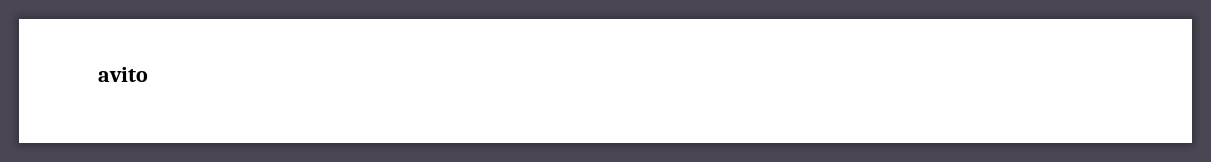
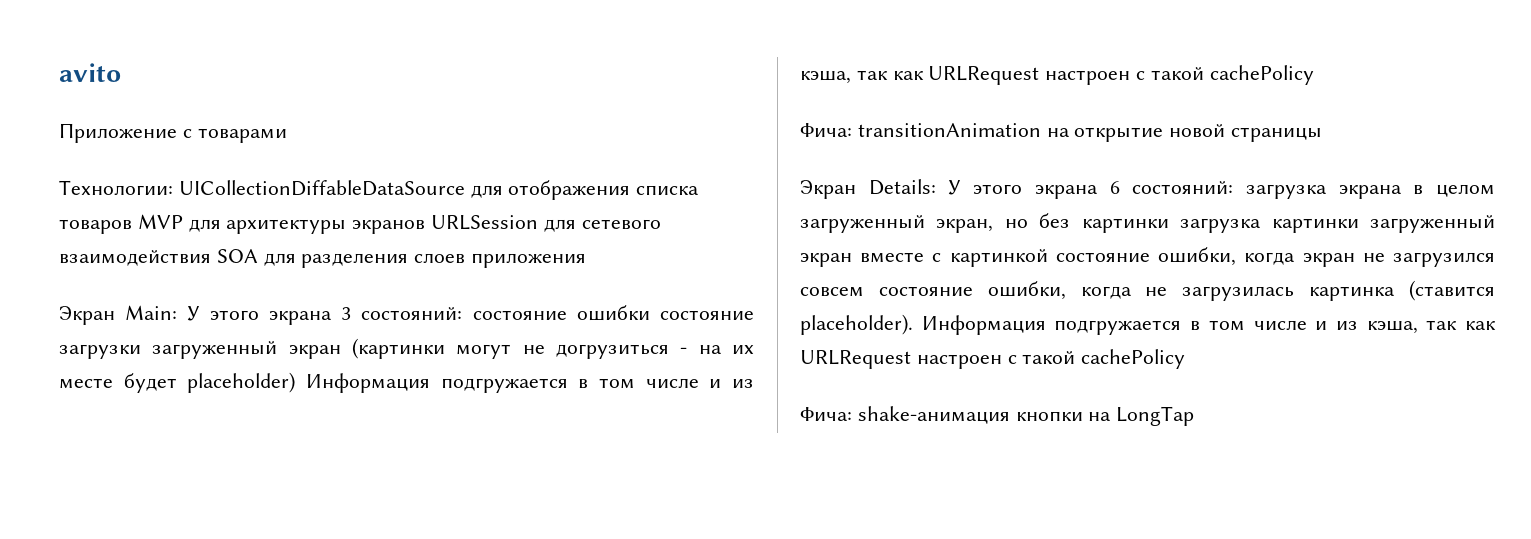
(148, 74) none -> [59,123,287,143] [59,180,700,200] [59,214,661,234] [59,249,587,268] [59,305,754,325] [59,338,754,359] [59,372,754,393] [800,65,1314,85] [800,123,1323,142] [800,179,1495,199] [800,213,1495,233] [800,247,1495,267] [800,280,1495,301] [800,314,1496,335] [800,349,1186,369] [800,406,1195,426] // Приложение с товарами // Технологии: UICollectionDiffableDataSource для отображения списка товаров MVP для архитектуры экранов URLSession для сетевого взаимодействия SOA для разделения слоев приложения // Экран Main: У этого экрана 3 состояний: состояние ошибки состояние загрузки загруженный экран (картинки могут не догрузиться - на их месте будет placeholder) Информация подгружается в том числе и из кэша, так как URLRequest настроен с такой cachePolicy // Фича: transitionAnimation на открытие новой страницы // Экран Details: У этого экрана 6 состояний: загрузка экрана в целом загруженный экран, но без картинки загрузка картинки загруженный экран вместе с картинкой состояние ошибки, когда экран не загрузился совсем состояние ошибки, когда не загрузилась картинка (ставится placeholder). Информация подгружается в том числе и из кэша, так как URLRequest настроен с такой cachePolicy // Фича: shake-анимация кнопки на LongTap

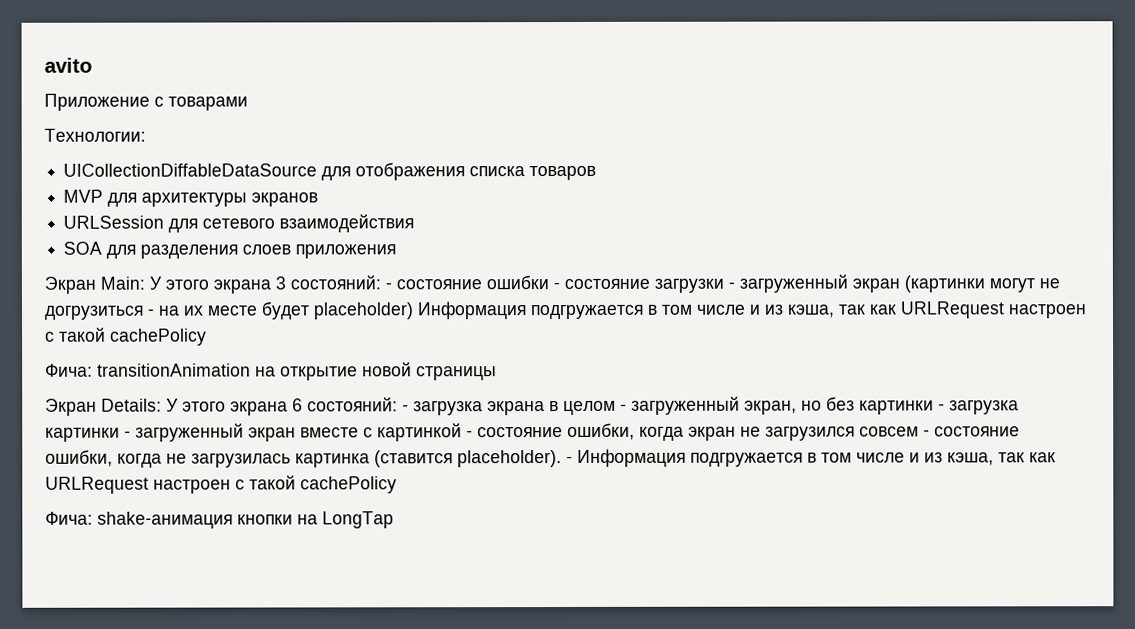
(173, 187) none -> (146, 135) //
(132, 226) none -> (597, 173) //
(426, 226) none -> (319, 199) //
(211, 258) none -> (415, 223) //
(463, 313) none -> [385,282,392,290] -
(650, 313) none -> [553,282,560,290] -
(141, 351) none -> [728,281,735,289] -
(1234, 187) none -> [402,404,409,412] -
(1495, 190) none -> [620,403,627,411] -
(1169, 225) none -> [938,403,945,411] -
(1359, 225) none -> [124,430,131,438] -
(1048, 258) none -> [466,430,473,438] -
(864, 291) none -> [923,429,930,437] -
(913, 324) none -> [566,455,573,464] -

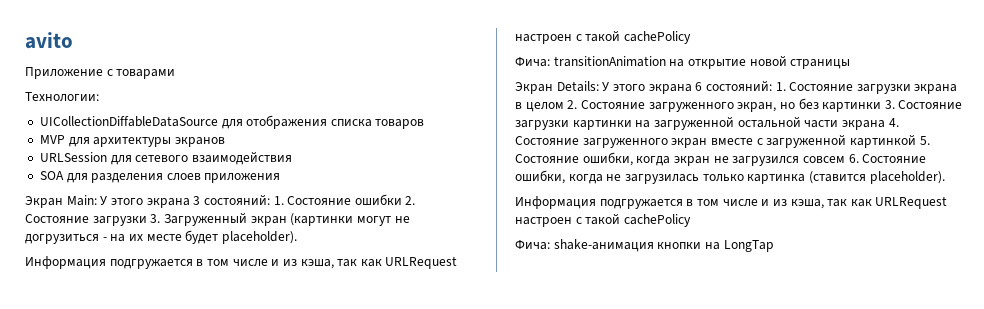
[385,274,848,293] - состояние ошибки - состояние загрузки - загруженный -> [273,194,416,205] [25,212,247,226] 1. Состояние ошибки 2. Состояние загрузки 3. Загруженный
[313,302,414,320] placeholder) -> [221,231,297,244] placeholder). //
[402,396,1019,416] [45,423,563,442] - загрузка экрана в целом - загруженный экран, но без картинки - загрузка картинки - загруженный экран вместе с картинкой - состояние -> [775,82,958,94] [515,98,963,112] [515,116,899,130] [515,134,930,148] [515,154,579,163] 1. Состояние загрузки экрана в целом 2. Состояние загруженного экран, но без картинки 3. Состояние загрузки картинки на загруженной остальной части экрана 4. Состояние загруженного экран вместе с загруженной картинкой 5. Состояние
[923,426,1020,437] - состояние -> [848,154,927,163] 6. Состояние
(291, 460) none -> [702,174,744,182] только
[566,455,573,464] - -> (945, 177) //

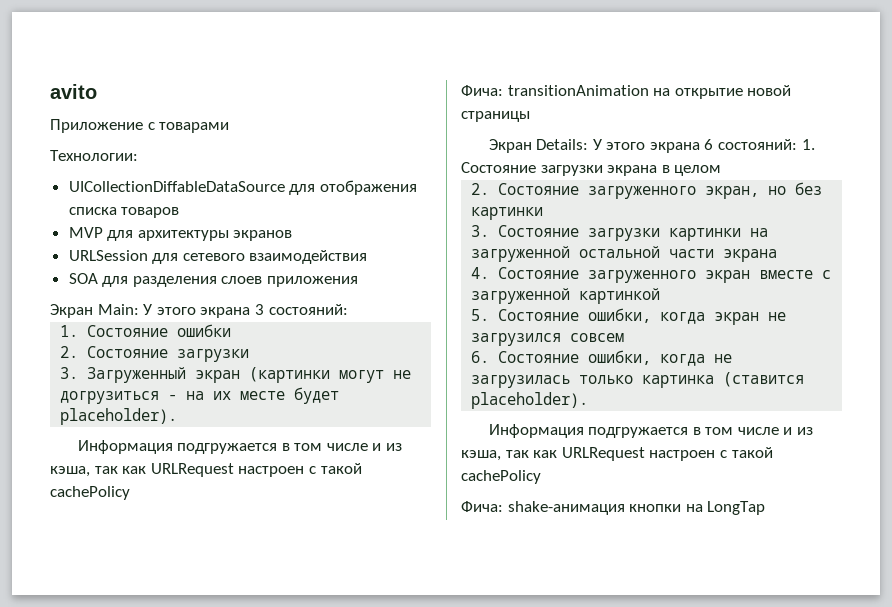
(270, 199) none -> (348, 309) //
(402, 199) none -> (232, 330) //
(147, 221) none -> (250, 355) //
(564, 107) none -> (722, 170) //
(882, 107) none -> (544, 213) //
(885, 125) none -> (778, 255) //
(916, 141) none -> (661, 296) //
(845, 159) none -> (625, 337) //

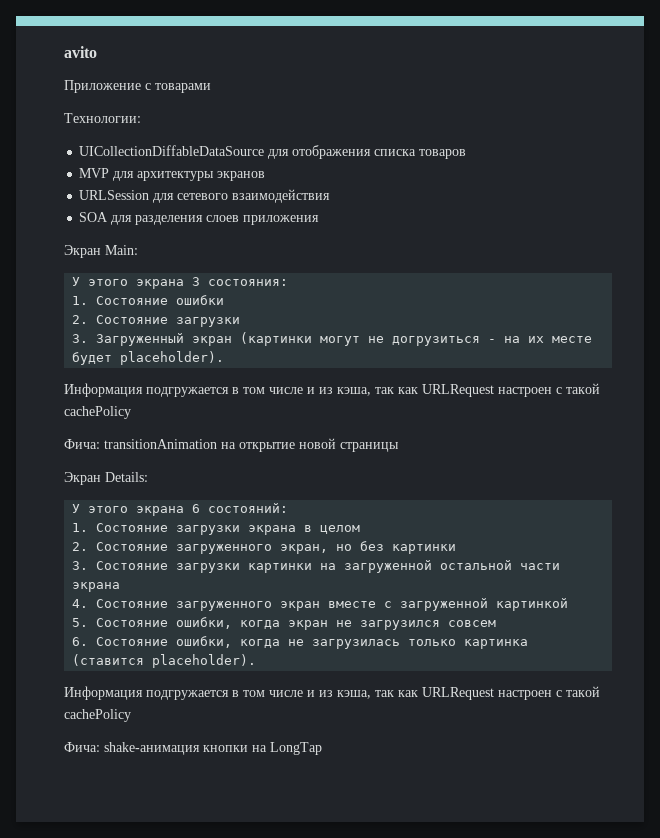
(139, 309) none -> (138, 250) //
[268,304,348,315] состояний: -> [208,279,289,286] состояния:
(589, 144) none -> (148, 477) //
(798, 144) none -> (289, 508) //

